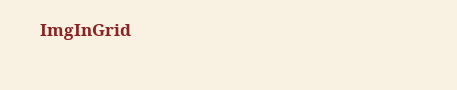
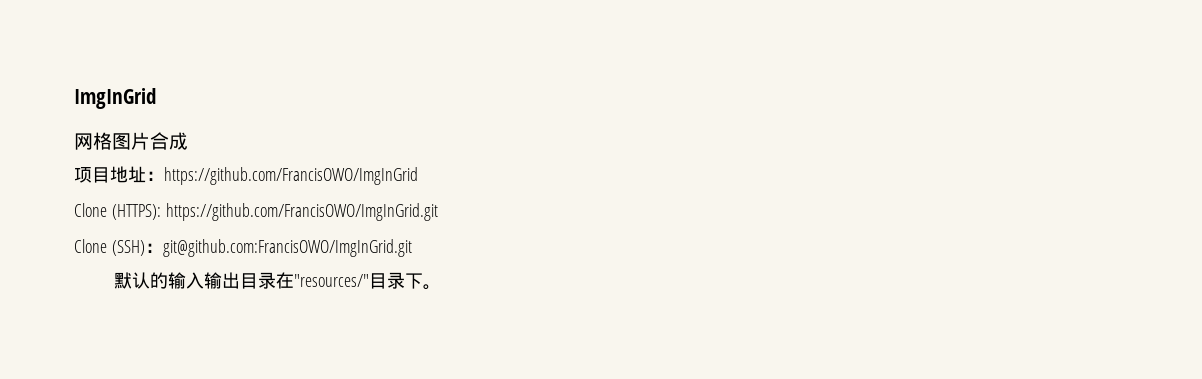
(131, 32) none -> [74,132,188,150] [74,166,418,185] [74,203,438,221] [74,239,412,257] [114,272,442,290] // 网格图片合成 // 项目地址：https://github.com/FrancisOWO/ImgInGrid // Clone (HTTPS): https://github.com/FrancisOWO/ImgInGrid.git // Clone (SSH)：git@github.com:FrancisOWO/ImgInGrid.git // 默认的输入输出目录在"resources/"目录下。

